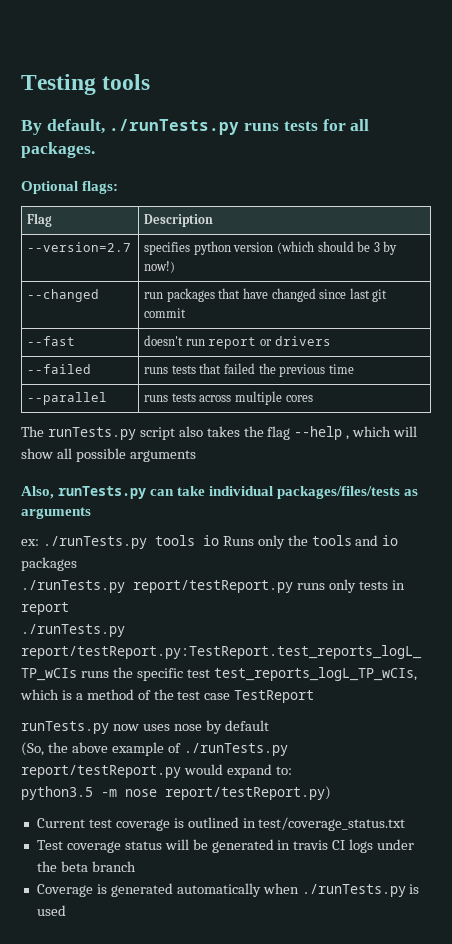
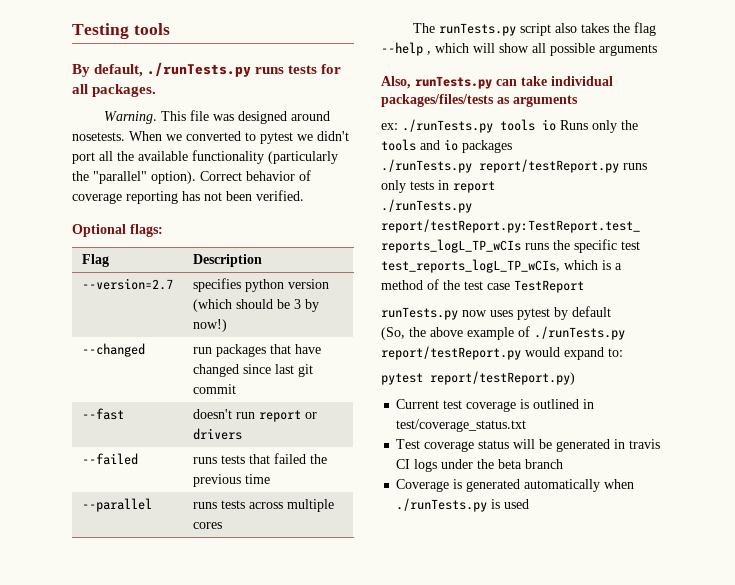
(95, 150) none -> [104,110,331,124] [72,131,349,144] [72,150,338,164] [72,170,311,184] [72,190,304,204] // Warning. This file was designed around nosetests. When we converted to pytest we didn't port all the available functionality (particularly the "parallel" option). Correct behavior of coverage reporting has not been verified.
[173,724,202,731] nose -> [517,308,550,320] pytest
[21,786,157,800] python3.5 -m nose -> [381,373,423,385] pytest

